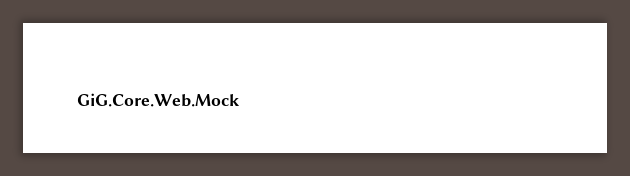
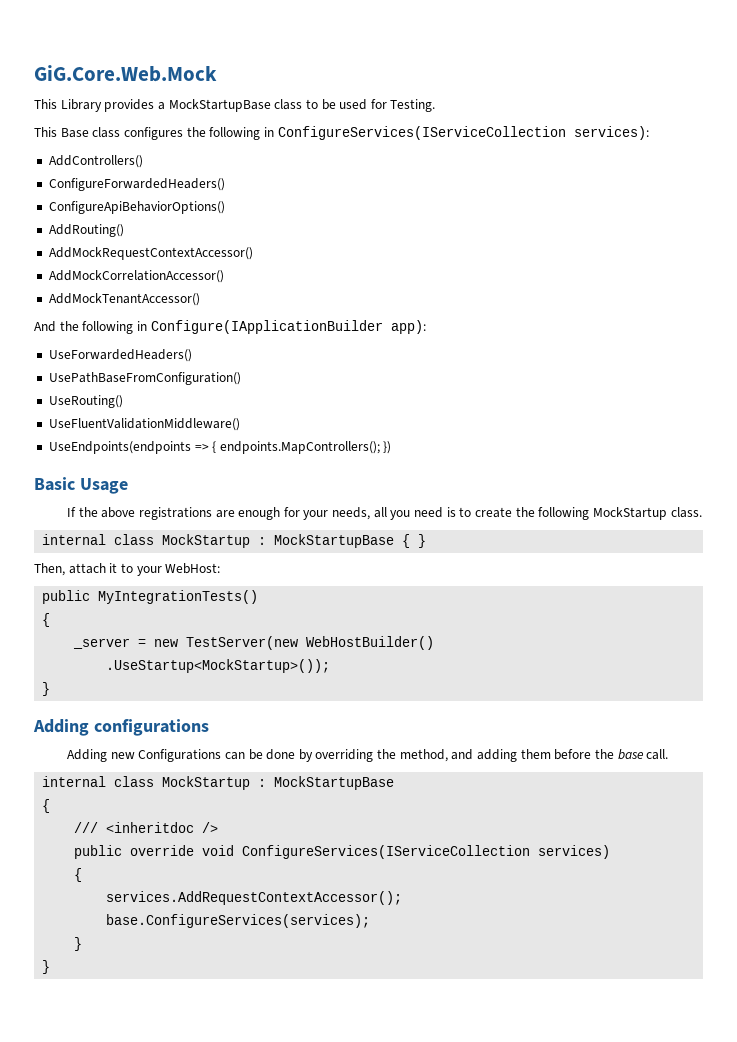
(240, 100) none -> [34,99,436,112] [34,126,649,140] [48,155,143,168] [48,178,225,191] [48,201,225,214] [48,224,124,237] [48,247,253,260] [48,270,224,283] [48,293,200,306] [34,320,426,334] [48,349,192,362] [48,372,241,385] [48,395,123,408] [48,418,240,431] [48,441,392,454] [34,477,128,494] [66,507,702,520] [42,534,427,548] [34,563,221,576] [42,590,259,604] [42,613,51,627] [73,636,435,650] [106,659,331,673] [42,682,51,696] [33,719,209,736] [66,749,669,762] [42,776,395,790] [42,799,51,813] [74,822,219,833] [74,845,611,859] [74,868,83,882] [106,891,403,905] [106,914,371,928] [74,937,83,951] [42,960,51,974] // This Library provides a MockStartupBase class to be used for Testing. // This Base class configures the following in ConfigureServices(IServiceCollection services): // AddControllers() // ConfigureForwardedHeaders() // ConfigureApiBehaviorOptions() // AddRouting() // AddMockRequestContextAccessor() // AddMockCorrelationAccessor() // AddMockTenantAccessor() // And the following in Configure(IApplicationBuilder app): // UseForwardedHeaders() // UsePathBaseFromConfiguration() // UseRouting() // UseFluentValidationMiddleware() // UseEndpoints(endpoints => { endpoints.MapControllers(); }) // Basic Usage // If the above registrations are enough for your needs, all you need is to create the following MockStartup class. // internal class MockStartup : MockStartupBase { } // Then, attach it to your WebHost: // public MyIntegrationTests() // { // _server = new TestServer(new WebHostBuilder() // .UseStartup<MockStartup>()); // } // Adding configurations // Adding new Configurations can be done by overriding the method, and adding them before the base call. // internal class MockStartup : MockStartupBase // { // /// <inheritdoc /> // public override void ConfigureServices(IServiceCollection services) // { // services.AddRequestContextAccessor(); // base.ConfigureServices(services); // } // }

